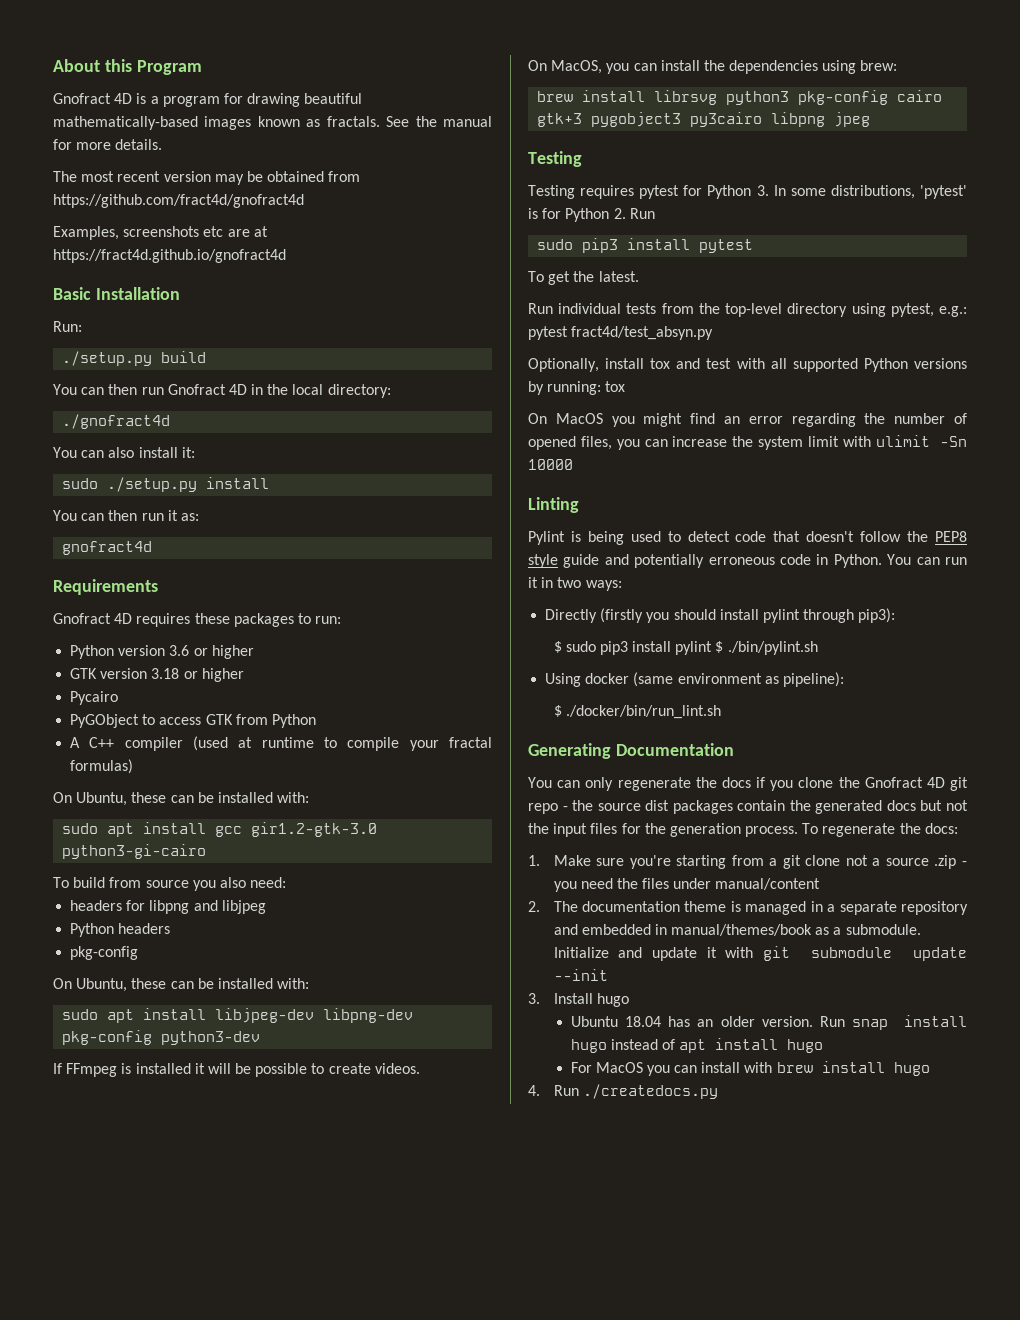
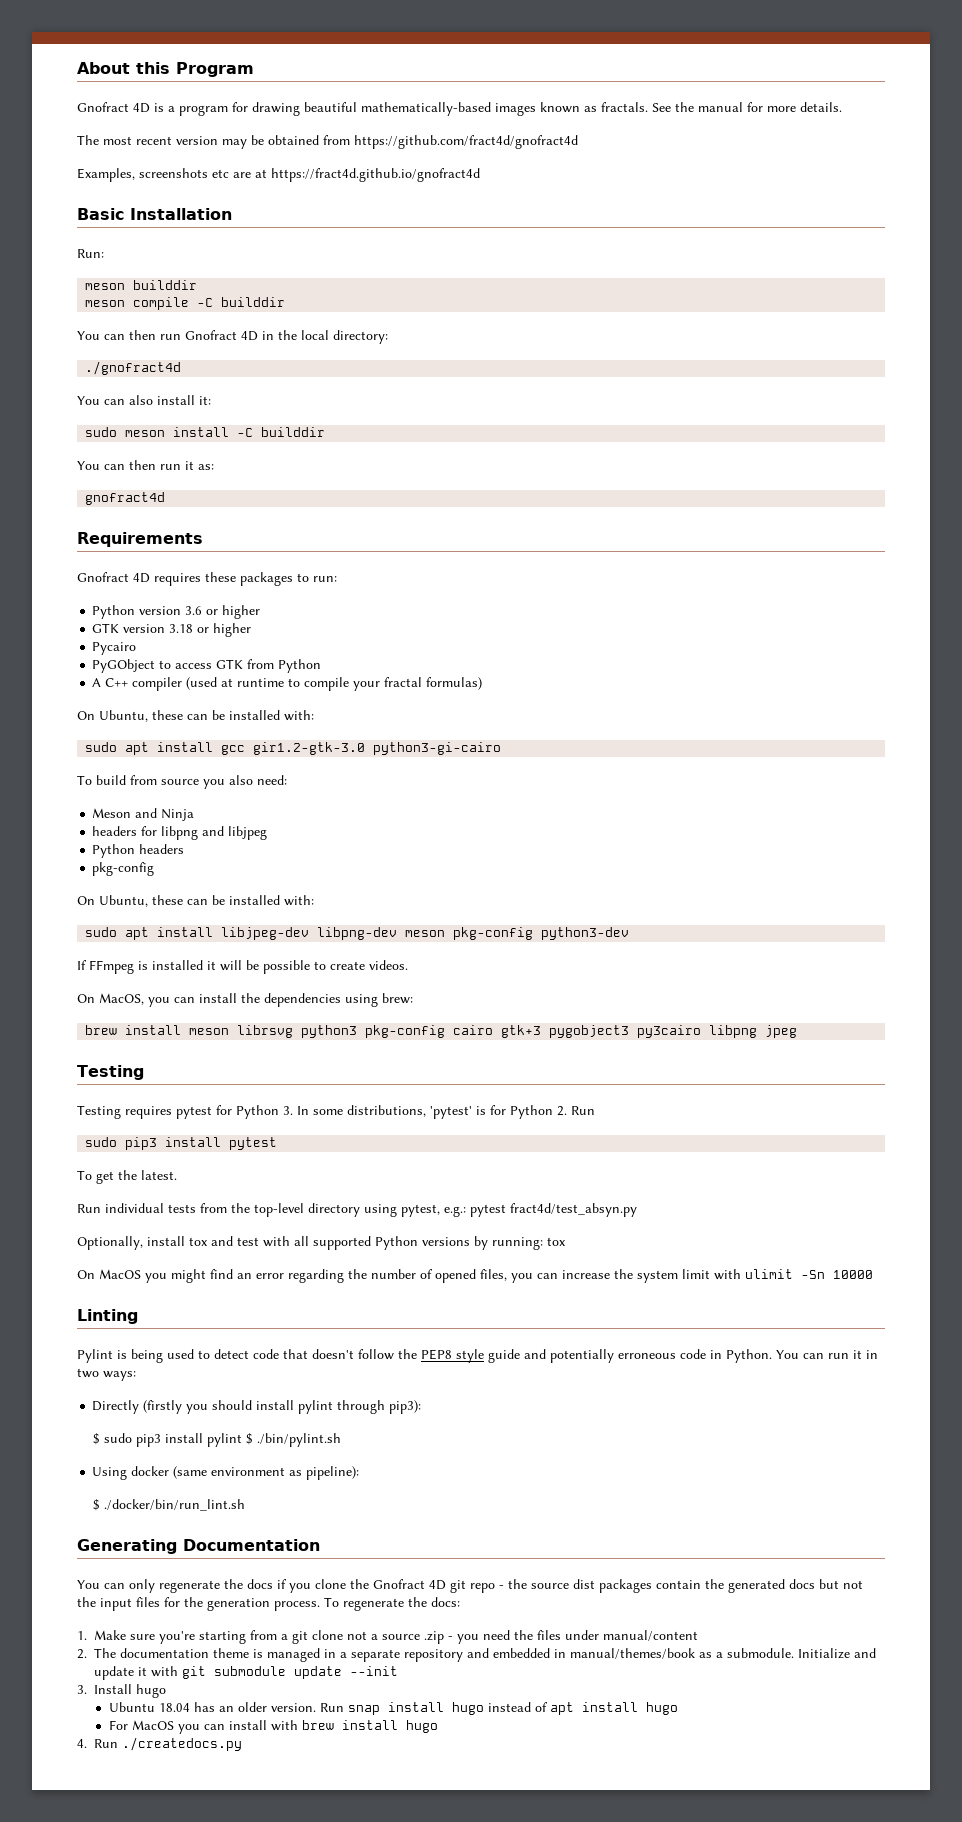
[62,351,207,366] ./setup.py build -> [85,280,198,290] [85,297,286,310] meson builddir // meson compile -C builddir
[107,477,270,492] ./setup.py install -> [125,427,326,437] meson install -C builddir
(287, 882) none -> [92,808,195,821] // Meson and Ninja
(414, 1015) none -> [405,930,446,937] meson
(646, 96) none -> [189,1028,230,1035] meson

